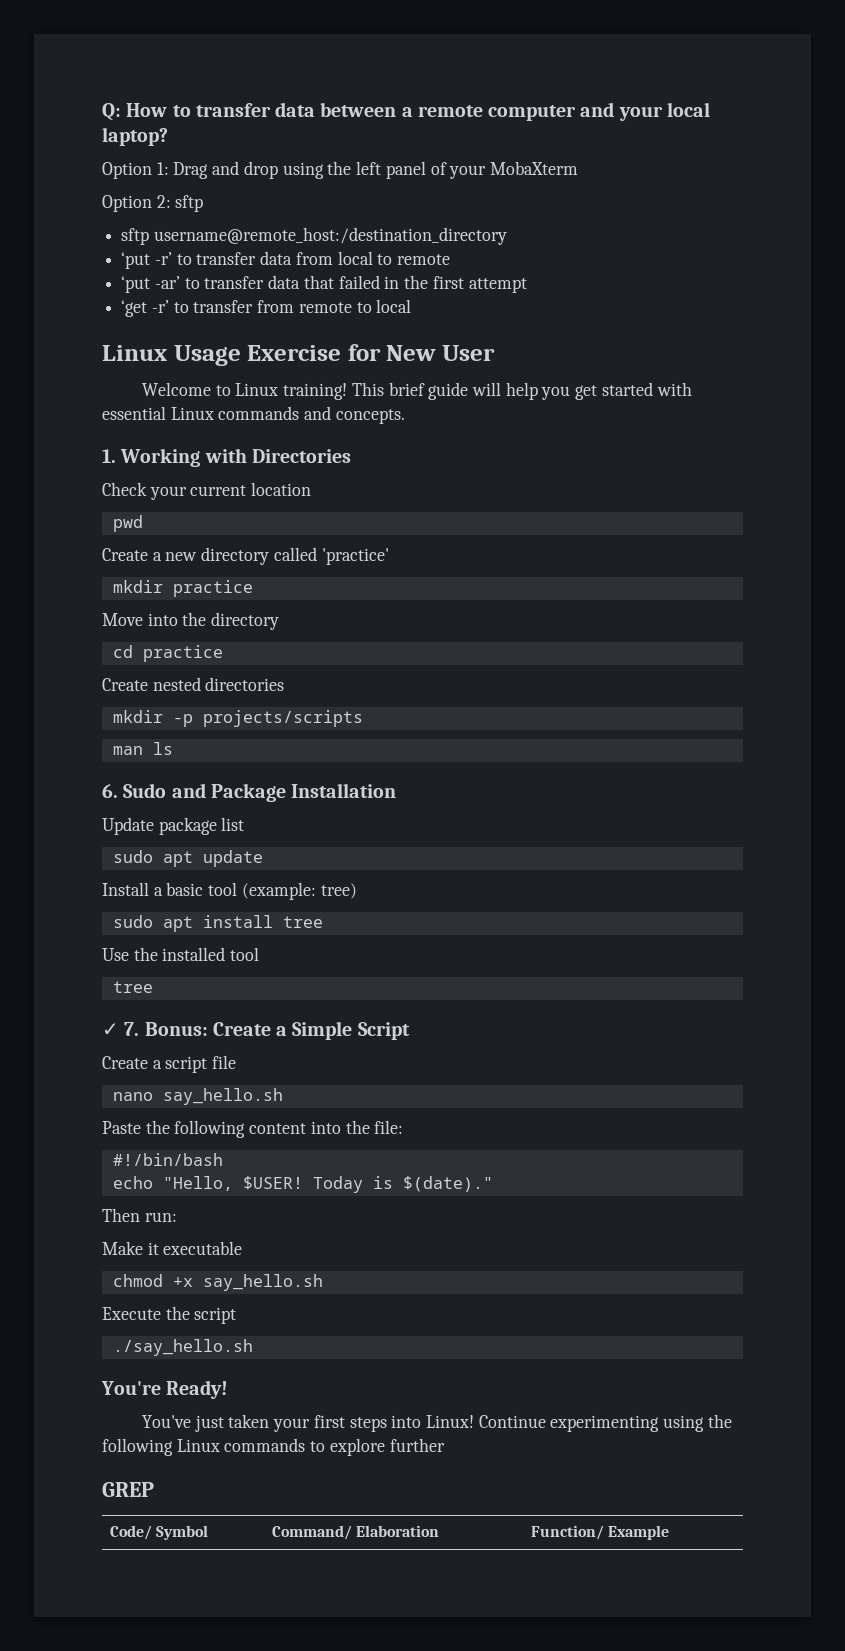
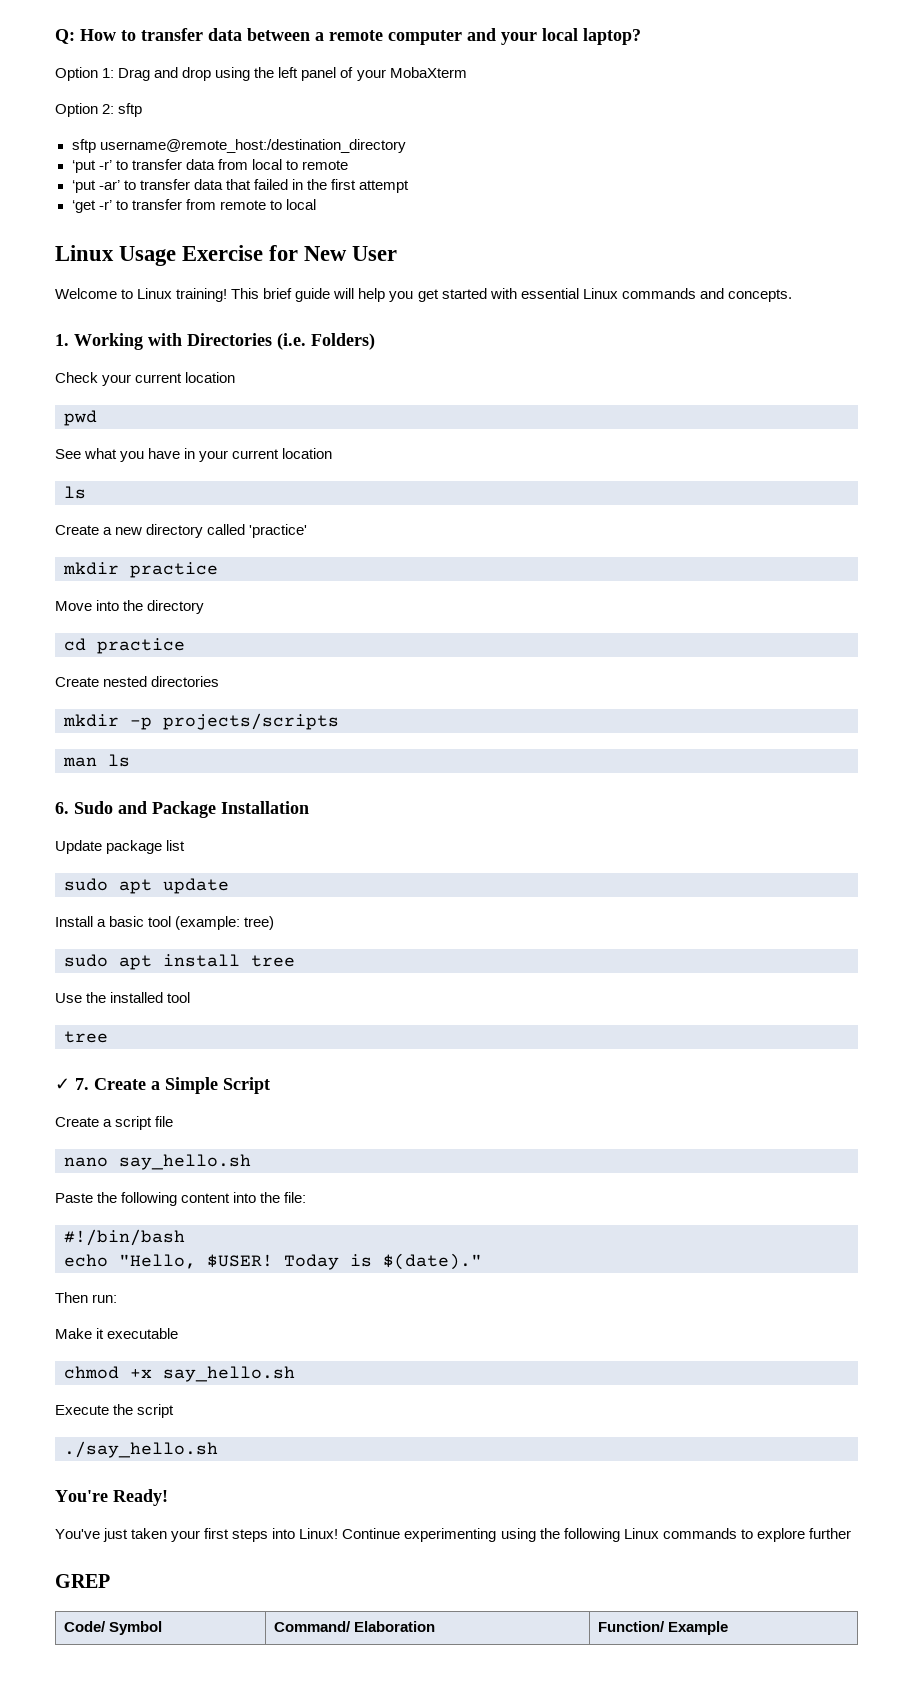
(351, 456) none -> [277,333,375,350] (i.e. Folders)
(143, 523) none -> [55,448,333,462] [64,486,86,499] // See what you have in your current location // ls
[144,1022,208,1036] Bonus: -> (89, 1084) none

